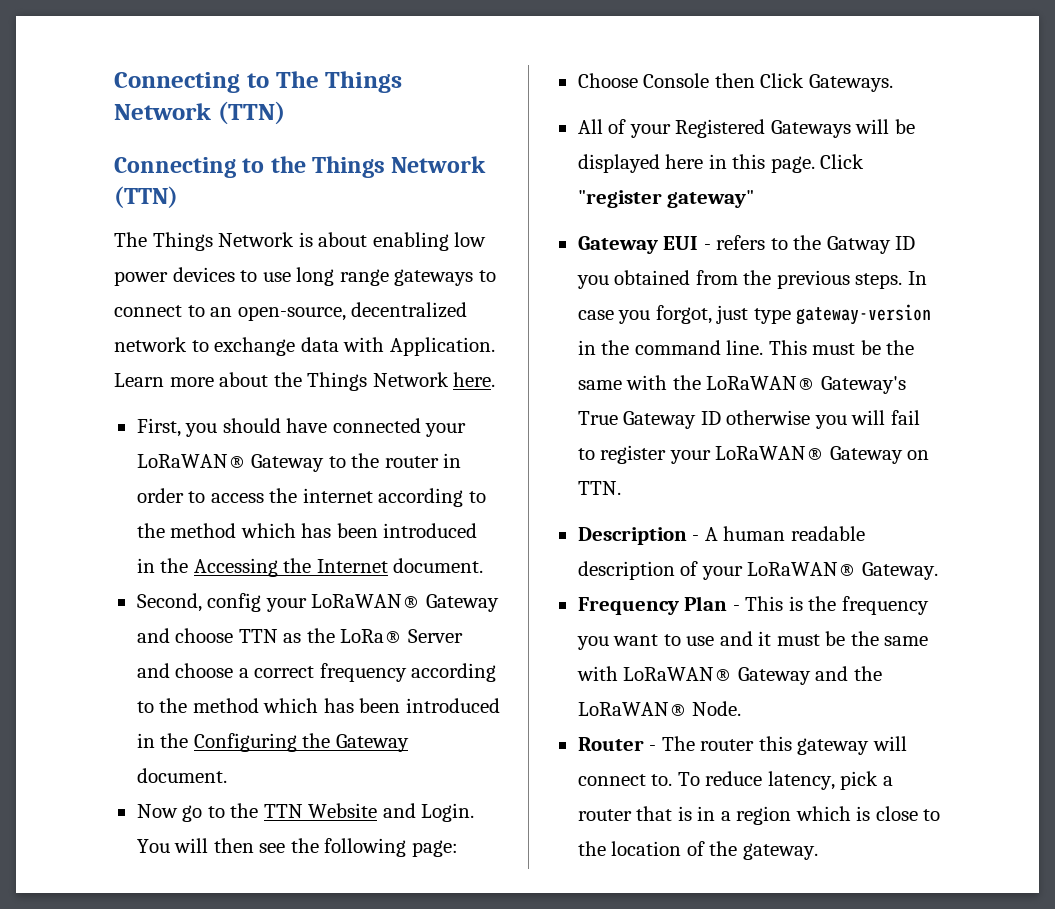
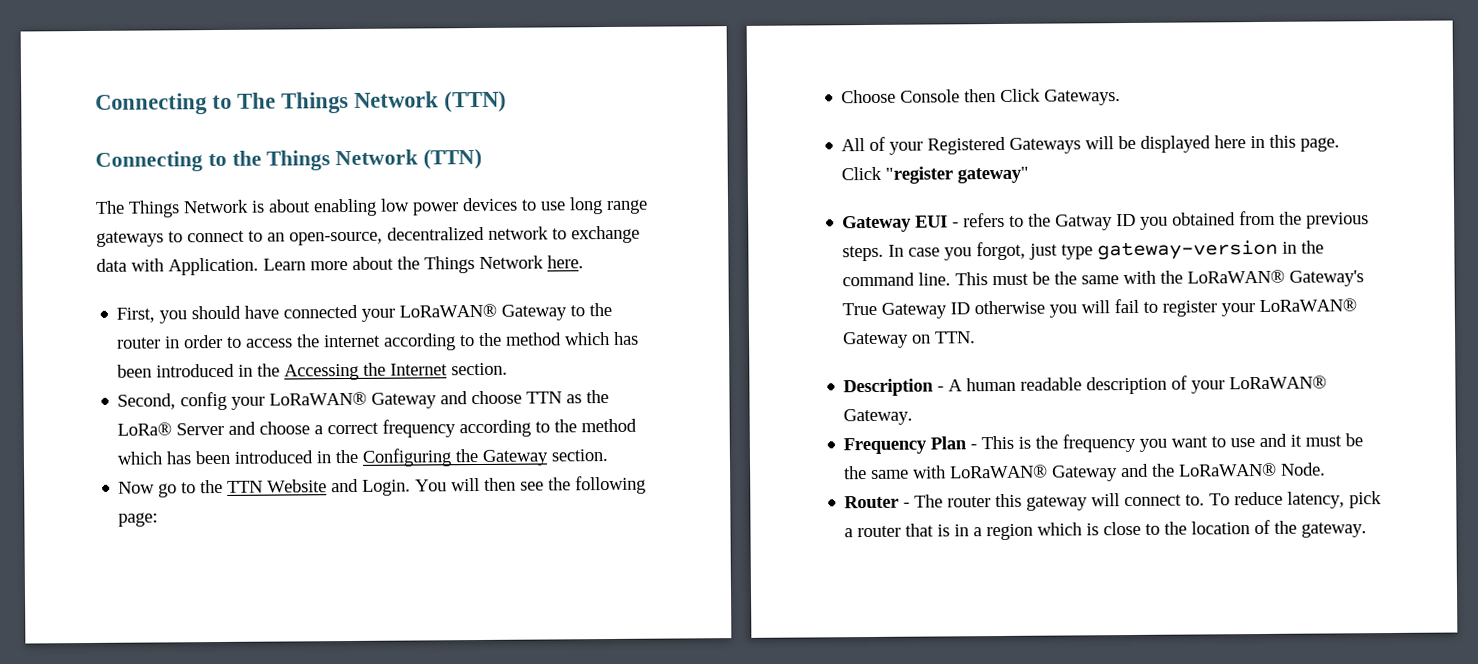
[393,558,484,573] document. -> [451,362,509,376] section.
[136,768,227,783] document. -> [551,449,609,462] section.

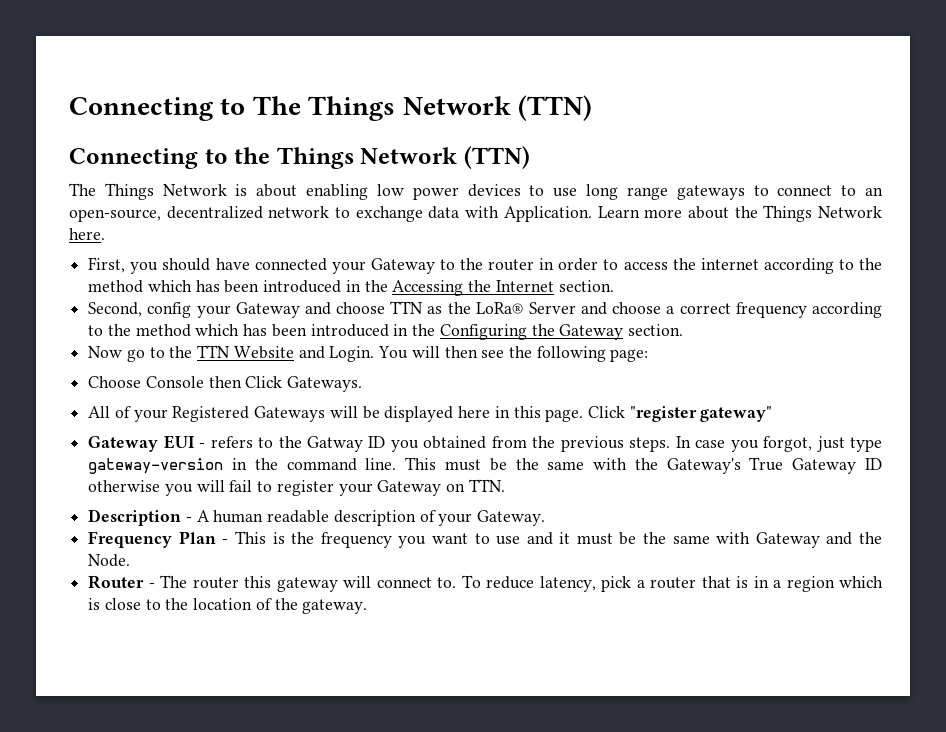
[399,303,498,318] LoRaWAN® -> (366, 267) none
[269,391,368,406] LoRaWAN® -> (231, 311) none
[1187,269,1286,284] LoRaWAN® -> (658, 464) none
[1259,298,1358,312] LoRaWAN® -> (373, 489) none
[1229,375,1328,390] LoRaWAN® -> (473, 519) none
[950,464,1049,479] LoRaWAN® -> (751, 538) none
[1179,462,1278,477] LoRaWAN® -> (882, 538) none

